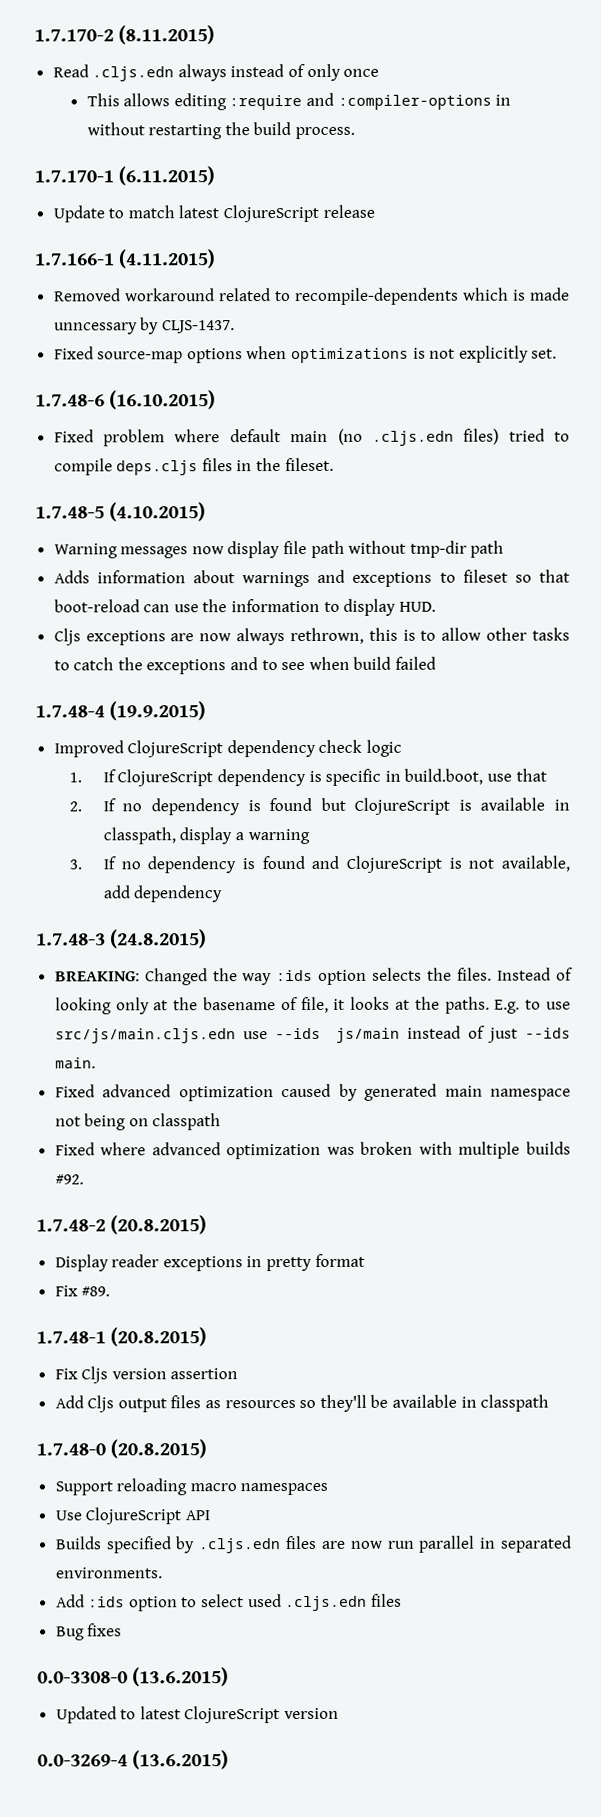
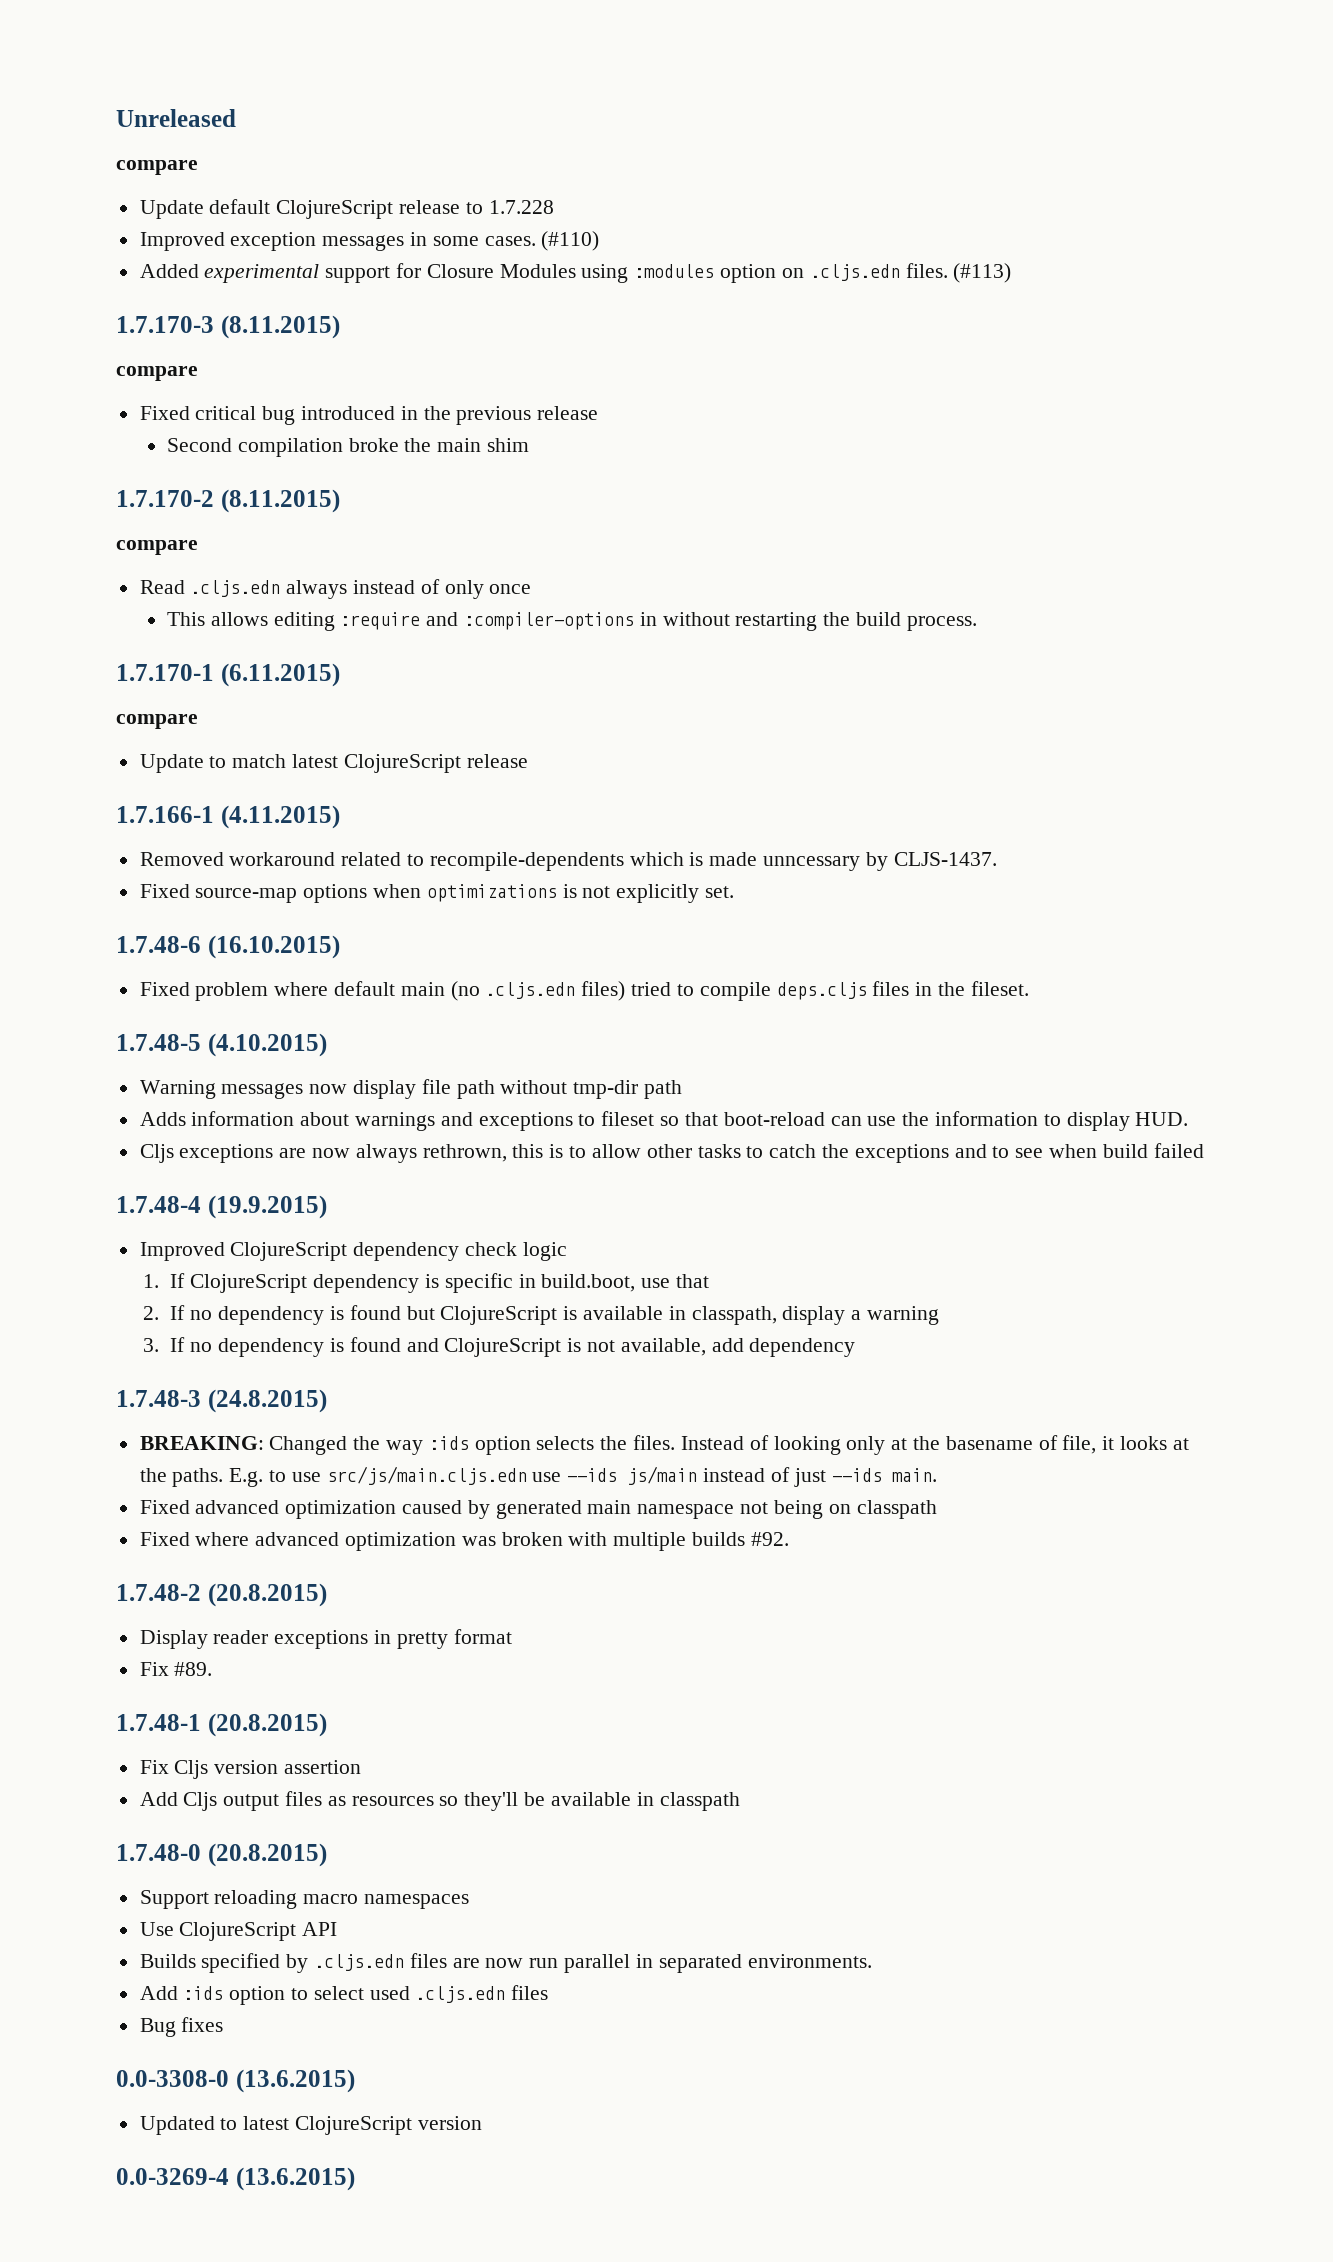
(34, 35) none -> [116,109,236,127] [116,160,198,175] [139,199,554,219] [139,231,600,251] [139,263,1012,283] [116,315,340,339] [116,366,198,381] [139,406,599,425] [166,438,529,457] Unreleased // compare // Update default ClojureScript release to 1.7.228 // Improved exception messages in some cases. (#110) // Added experimental support for Closure Modules using :modules option on .cljs.edn files. (#113) // 1.7.170-3 (8.11.2015) // compare // Fixed critical bug introduced in the previous release // Second compilation broke the main shim //
(216, 35) none -> [116,540,198,555] // compare
(216, 176) none -> [116,714,198,729] // compare

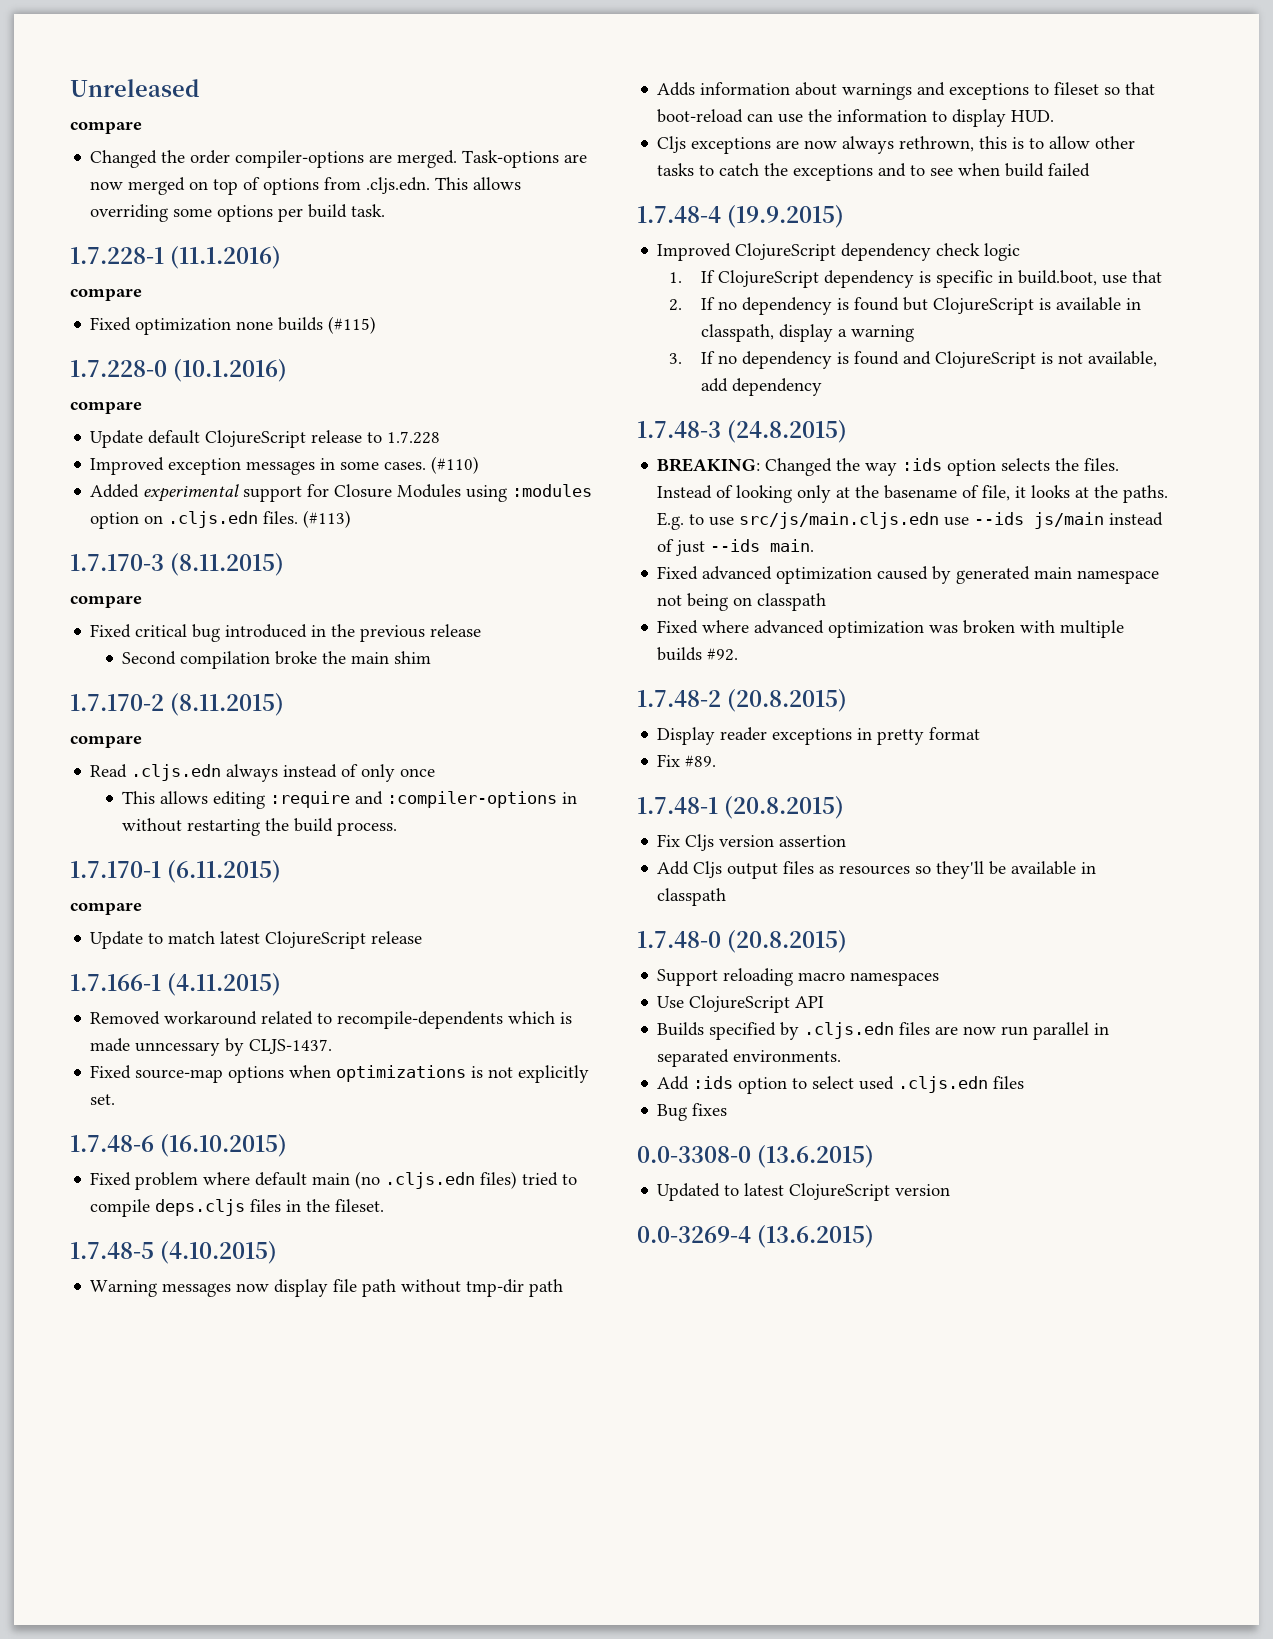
(198, 167) none -> [90,150,588,168] [90,177,522,195] [90,204,386,222] [70,246,281,269] [70,288,142,301] [90,316,377,335] [70,359,287,382] [70,401,142,414] // Changed the order compiler-options are merged. Task-options are now merged on top of options from .cljs.edn. This allows overriding some options per build task. // 1.7.228-1 (11.1.2016) // compare // Fixed optimization none builds (#115) // 1.7.228-0 (10.1.2016) // compare

